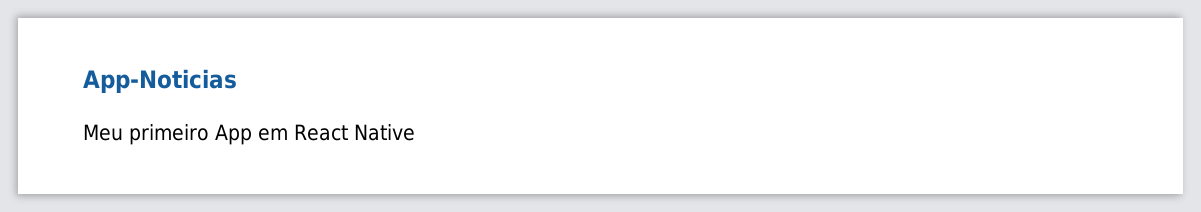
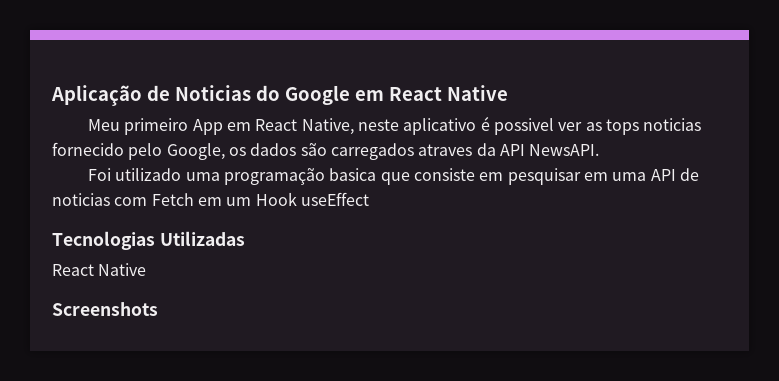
[83,69,237,93] App-Noticias -> [51,85,508,106] Aplicação de Noticias do Google em React Native
[353,124,415,141] Native -> [301,116,702,135] [52,142,600,160] [88,168,699,185] [52,192,369,206] [52,231,245,250] [52,263,147,276] [52,302,158,316] Native, neste aplicativo é possivel ver as tops noticias fornecido pelo Google, os dados são carregados atraves da API NewsAPI. // Foi utilizado uma programação basica que consiste em pesquisar em uma API de noticias com Fetch em um Hook useEffect // Tecnologias Utilizadas // React Native // Screenshots

